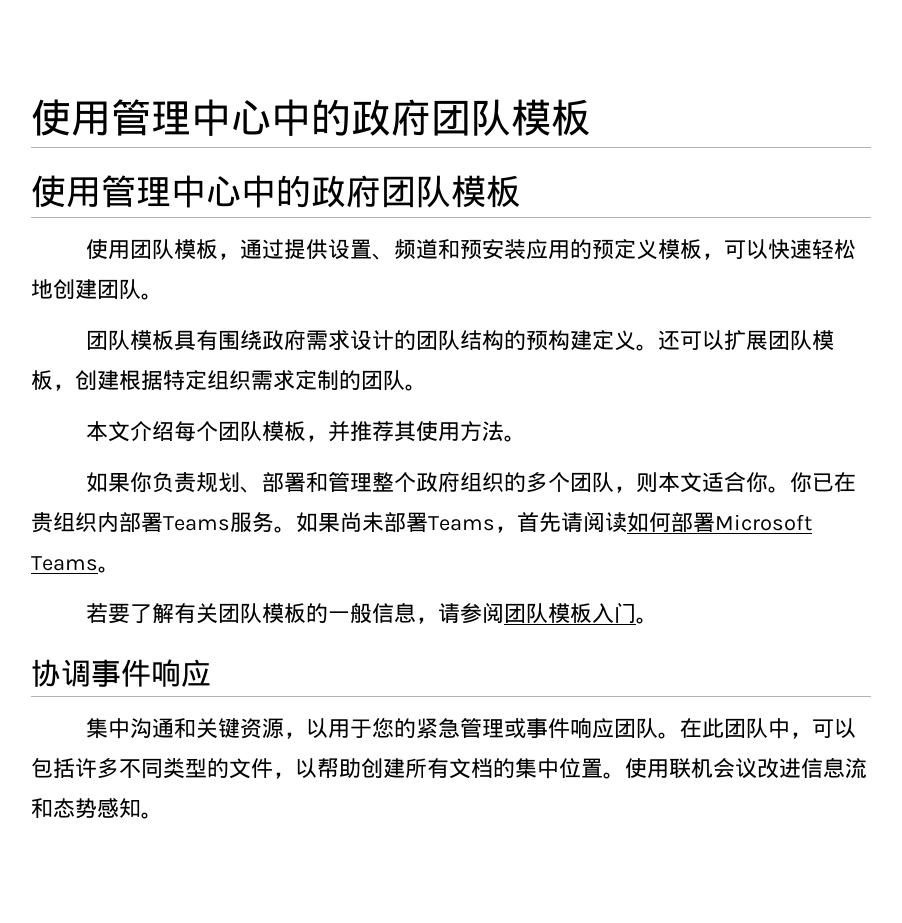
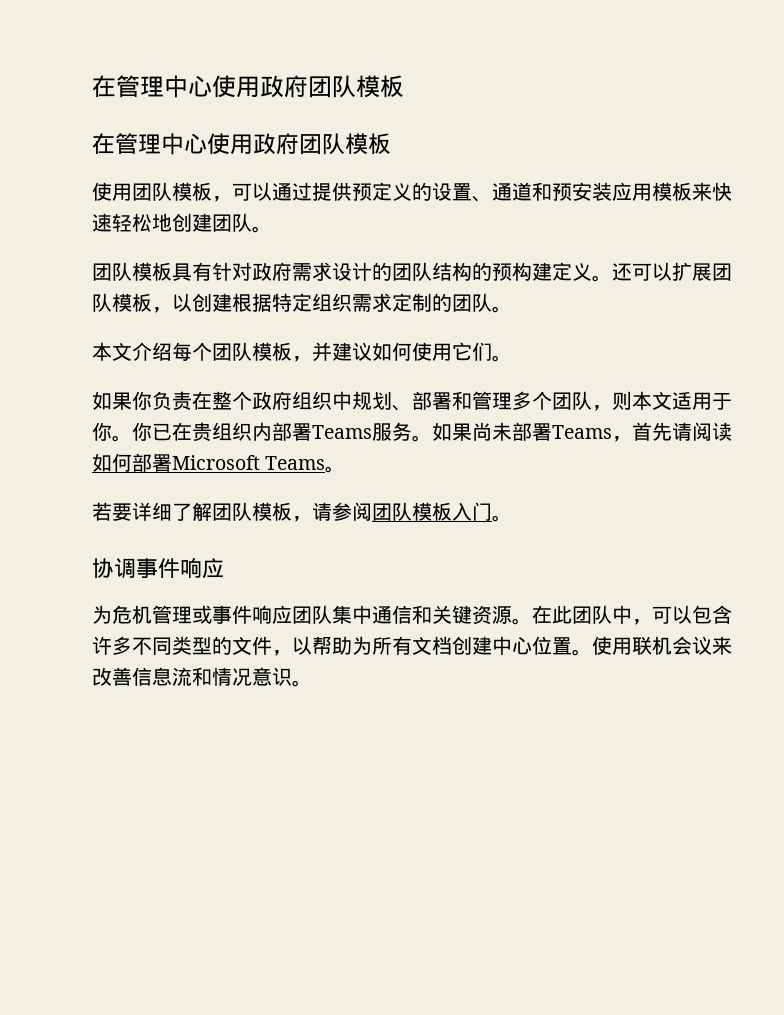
[31,99,591,136] [31,175,311,208] 使用管理中心中的政府团队模板 // 使用管理中心中的 -> [92,75,404,98] [92,133,253,155] 在管理中心使用政府团队模板 // 在管理中心使用
(241, 256) none -> [232,182,272,201] 可以
[328,239,769,260] 设置、频道和预安装应用的预定义模板，可以 -> [352,182,712,202] 预定义的设置、通道和预安装应用模板来
[218,330,263,351] 围绕 -> [212,262,252,281] 针对
(75, 387) none -> [172,293,192,312] 以
[350,421,505,442] 推荐其使用方法 -> [332,342,492,361] 建议如何使用它们
(197, 482) none -> [192,391,352,410] 在整个政府组织中
[372,472,527,493] 整个政府组织的 -> (512, 401) none
[724,471,747,492] 合 -> [692,392,732,410] 用于
[130,602,417,624] 了解有关团队模板的一般信息 -> [132,502,292,521] 详细了解团队模板
[86,717,461,739] 集中沟通和关键资源，以用于您的紧急 -> [92,605,152,624] 为危机
(659, 728) none -> [332,605,512,625] 集中通信和关键资源
[53,758,75,778] 括 -> [712,605,732,624] 含
[361,758,405,778] 创建 -> [352,636,372,655] 为
[493,758,559,779] 的集中 -> [452,636,532,655] 创建中心
[757,758,801,779] 改进 -> [712,636,732,655] [92,667,132,686] 来改善
[53,798,141,819] 态势感知 -> [212,667,292,686] 情况意识

